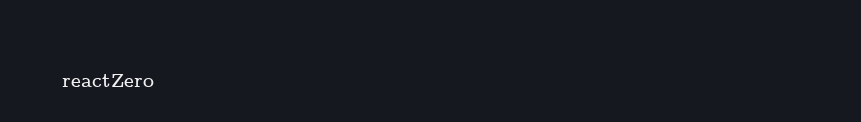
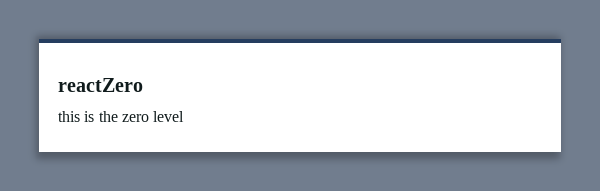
(154, 80) none -> [58,111,185,122] // this is the zero level

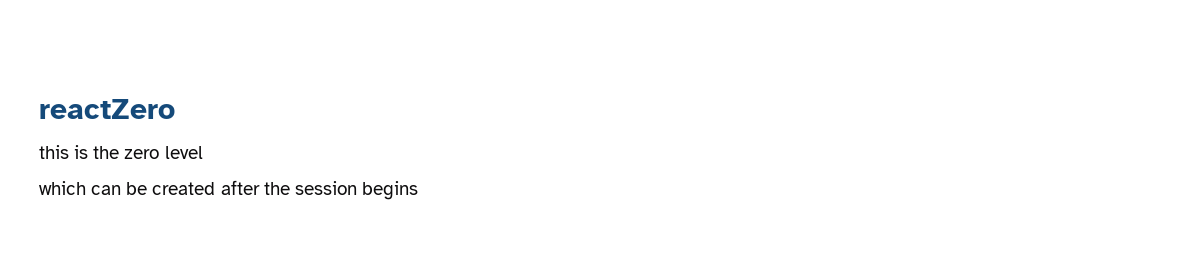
(185, 116) none -> [39,180,418,200] // which can be created after the session begins

